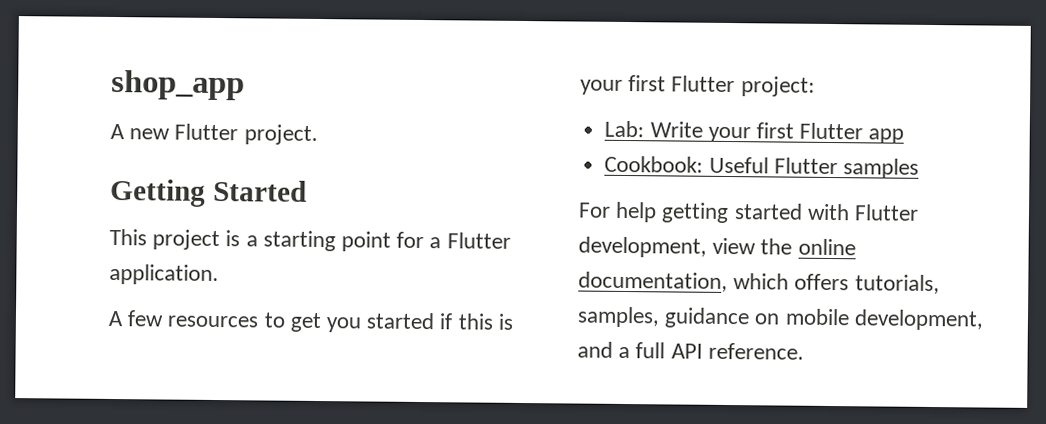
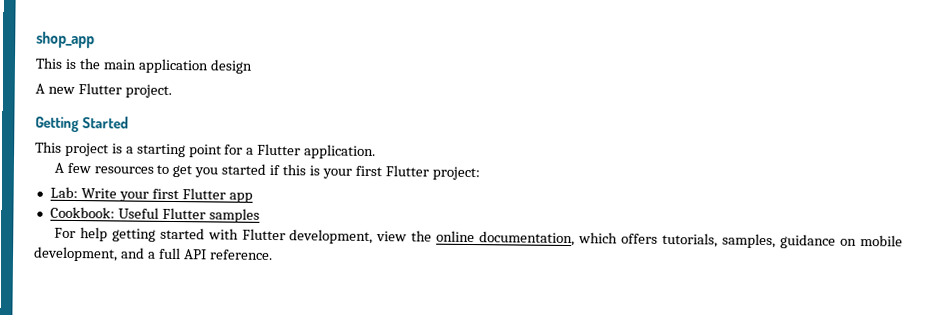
(245, 85) none -> [35,57,253,74] // This is the main application design

